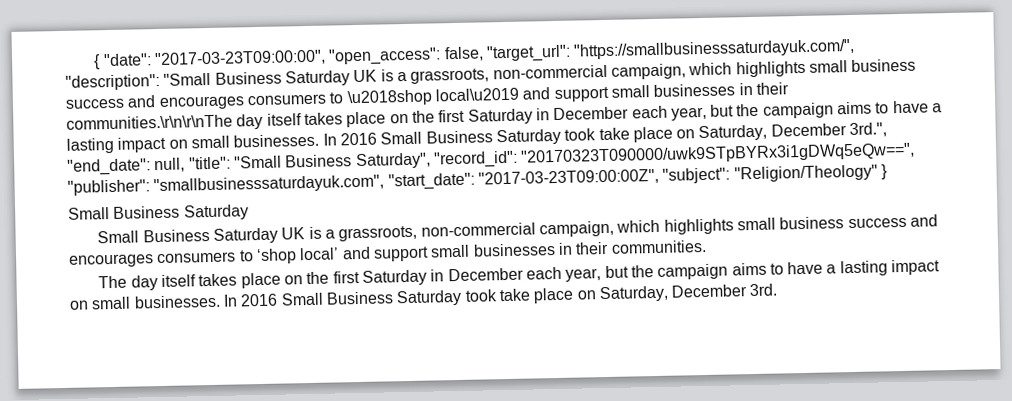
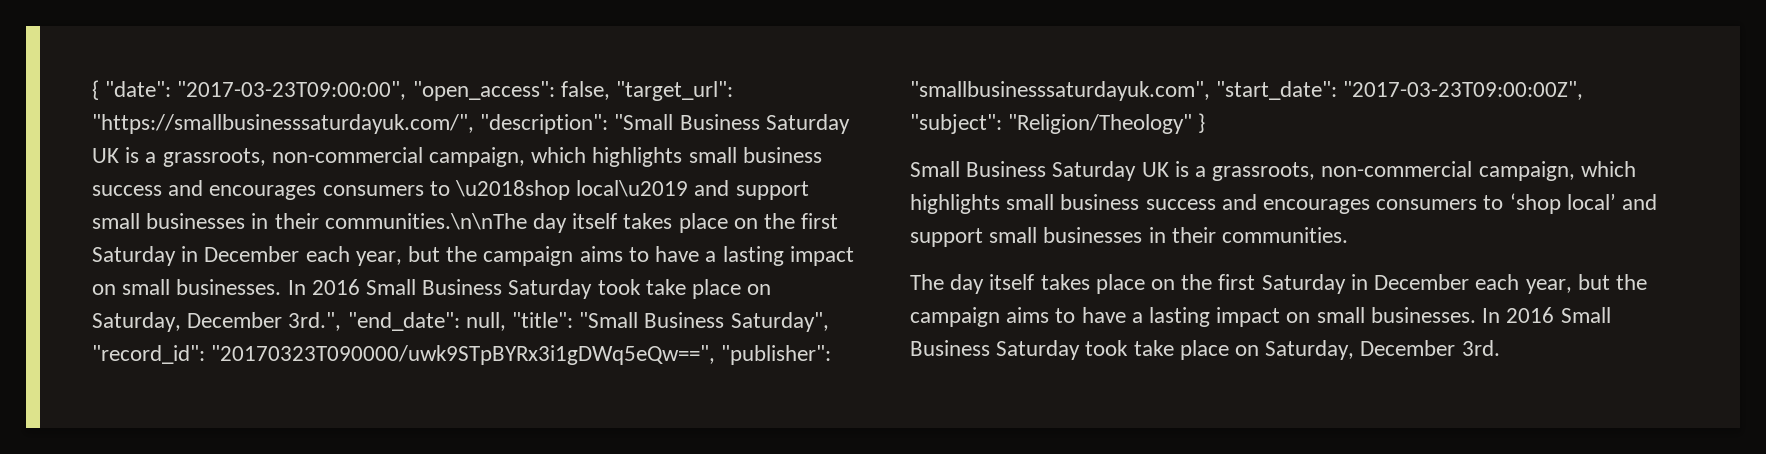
[66,114,233,130] communities.\r\n\r\nThe -> [324,213,527,230] communities.\n\nThe
[97,227,279,244] // Small Business Saturday -> (1137, 171) none

